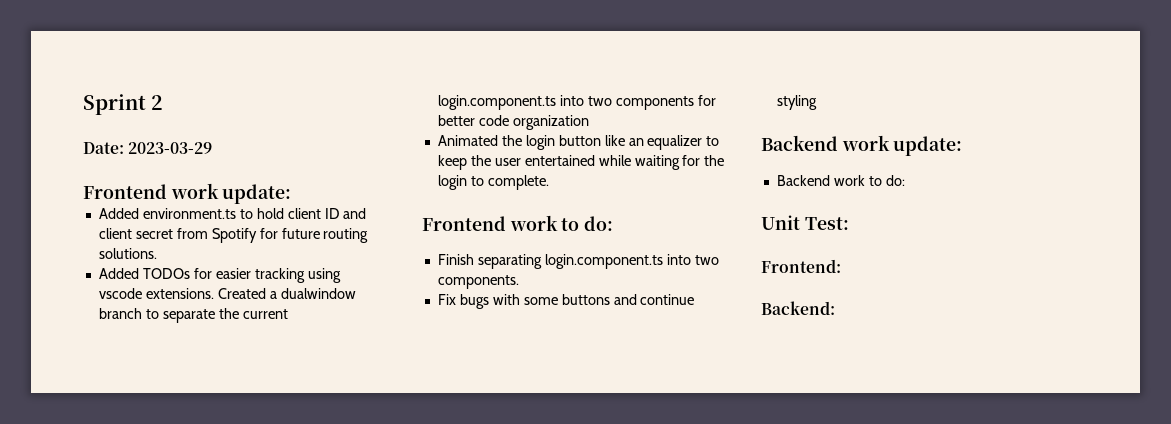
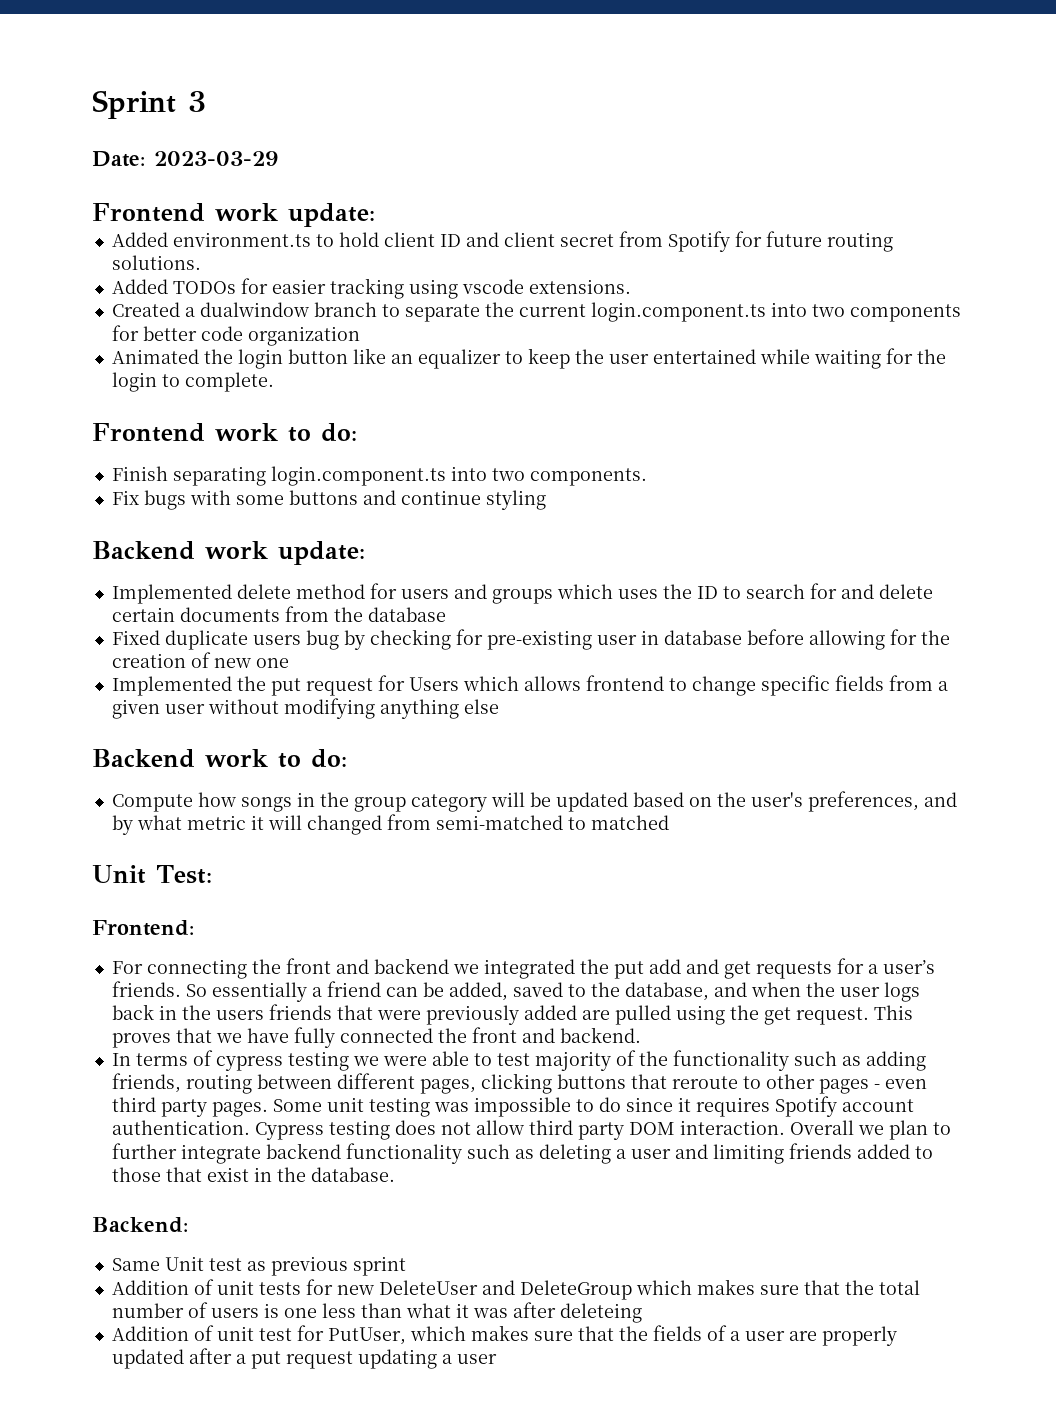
[151,95,164,110] 2 -> [188,91,206,112] 3
(214, 293) none -> (631, 286) //
[776,175,905,186] [761,215,849,230] [761,259,841,273] [761,301,835,315] Backend work to do: // Unit Test: // Frontend: // Backend: -> [111,583,933,604] [111,606,446,622] [111,629,950,650] [111,652,289,668] [111,675,948,696] [111,698,499,719] [92,749,347,768] [111,791,957,812] [111,814,669,835] [92,865,212,884] [92,920,194,936] [111,958,935,979] [111,981,920,1002] [111,1004,913,1025] [111,1027,641,1048] [111,1050,926,1071] [111,1073,927,1094] [111,1096,914,1117] [111,1120,951,1140] [111,1143,933,1164] [111,1167,395,1182] [92,1217,188,1233] [111,1256,406,1276] [111,1279,920,1300] [111,1302,642,1323] [111,1325,897,1346] [111,1348,497,1369] Implemented delete method for users and groups which uses the ID to search for and delete certain documents from the database // Fixed duplicate users bug by checking for pre-existing user in database before allowing for the creation of new one // Implemented the put request for Users which allows frontend to change specific fields from a given user without modifying anything else // Backend work to do: // Compute how songs in the group category will be updated based on the user's preferences, and by what metric it will changed from semi-matched to matched // Unit Test: // Frontend: // For connecting the front and backend we integrated the put add and get requests for a user’s friends. So essentially a friend can be added, saved to the database, and when the user logs back in the users friends that were previously added are pulled using the get request. This proves that we have fully connected the front and backend. // In terms of cypress testing we were able to test majority of the functionality such as adding friends, routing between different pages, clicking buttons that reroute to other pages - even third party pages. Some unit testing was impossible to do since it requires Spotify account authentication. Cypress testing does not allow third party DOM interaction. Overall we plan to further integrate backend functionality such as deleting a user and limiting friends added to those that exist in the database. // Backend: // Same Unit test as previous sprint // Addition of unit tests for new DeleteUser and DeleteGroup which makes sure that the total number of users is one less than what it was after deleteing // Addition of unit test for PutUser, which makes sure that the fields of a user are properly updated after a put request updating a user

